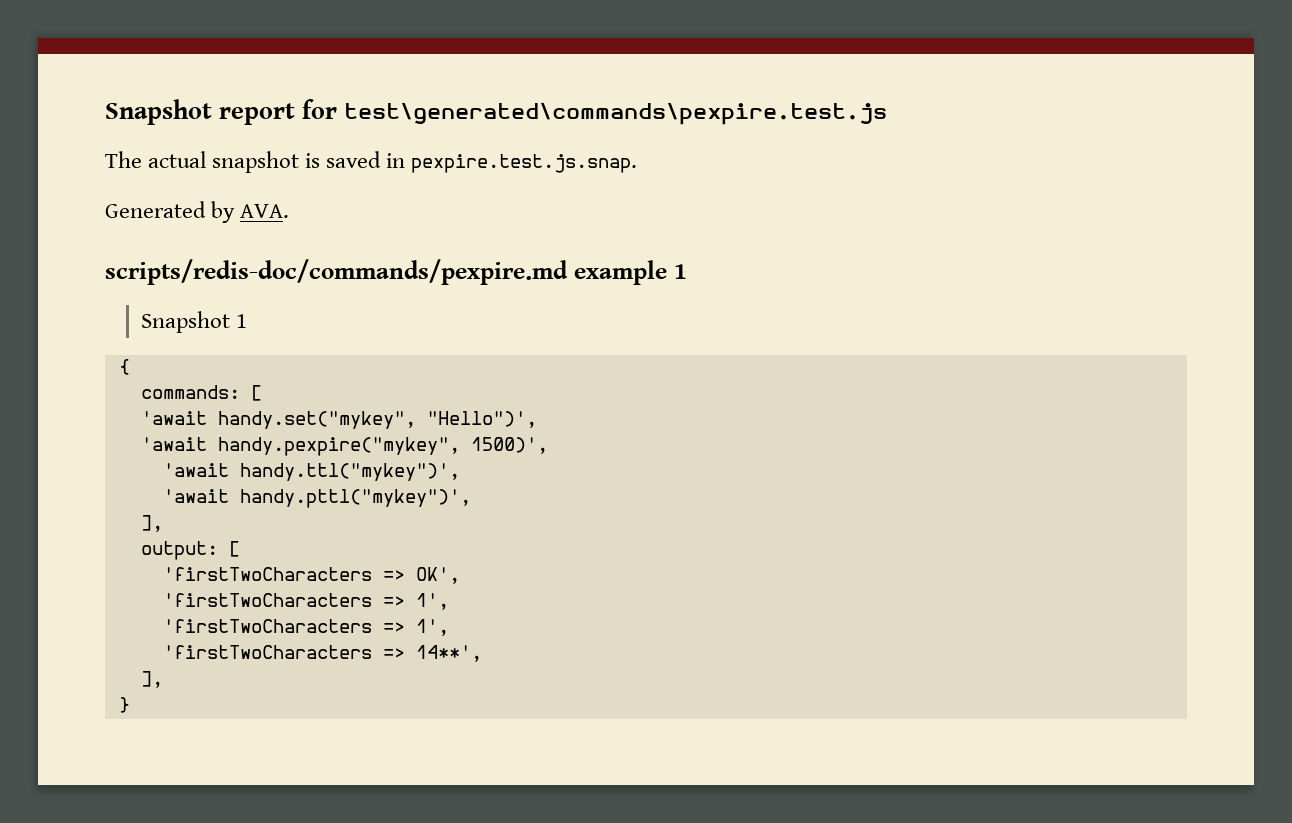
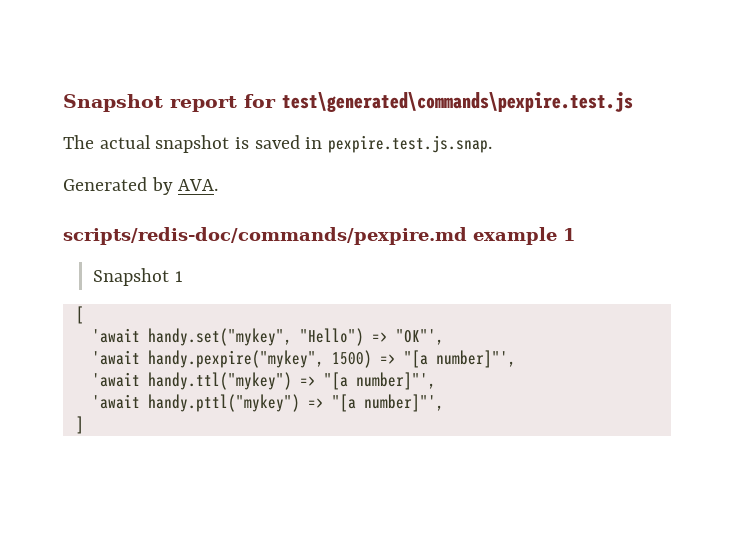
[118,359,130,375] [140,385,240,399] { // commands: -> (184, 276) none
[426,411,537,428] "Hello")', -> [299,328,444,346] "Hello") => "OK"',
[470,437,548,454] [162,463,460,481] [162,489,471,508] [140,515,163,532] [140,541,240,560] [162,567,460,584] [162,593,449,610] [162,619,449,636] [162,645,482,662] [140,671,163,688] [118,697,130,713] 1500)', // 'await handy.ttl("mykey")', // 'await handy.pttl("mykey")', // ], // output: [ // 'firstTwoCharacters => OK', // 'firstTwoCharacters => 1', // 'firstTwoCharacters => 1', // 'firstTwoCharacters => 14**', // ], // } -> [331,350,516,368] [91,372,436,390] [91,394,444,412] [75,416,84,434] 1500) => "[a number]"', // 'await handy.ttl("mykey") => "[a number]"', // 'await handy.pttl("mykey") => "[a number]"', // ]

